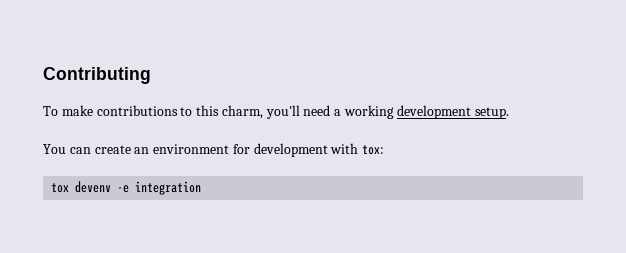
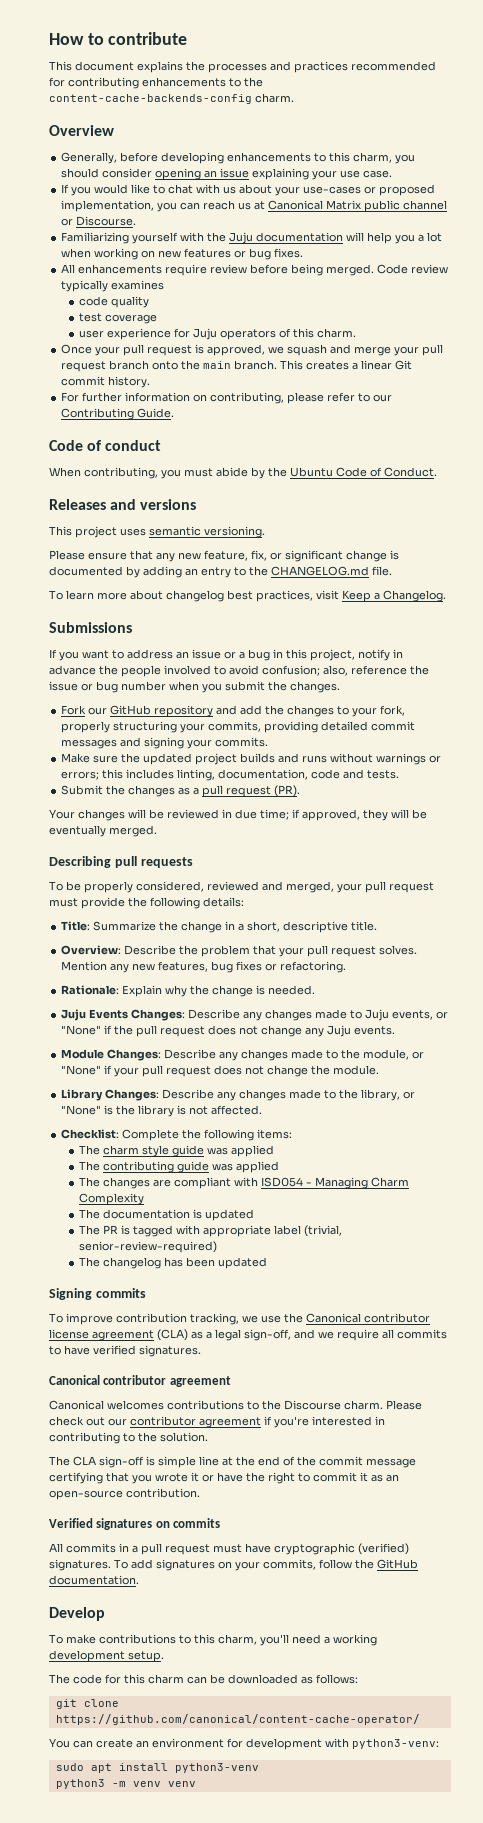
[43,67,151,84] Contributing -> [49,32,188,45] [49,61,436,73] [49,77,263,89] [49,93,294,104] [49,125,114,136] [61,152,416,164] [61,168,393,180] [61,184,436,196] [61,200,448,212] [61,216,137,226] [61,232,443,244] [61,248,304,260] [61,264,449,276] [61,280,165,292] [79,296,150,308] [79,313,158,324] [79,328,357,340] [61,344,444,356] [61,360,413,372] [61,376,151,388] [61,392,393,404] [61,408,175,420] [49,440,162,451] [49,467,437,479] [49,499,197,510] [49,526,265,538] [49,550,399,562] [49,566,392,578] [49,590,446,602] [49,622,132,633] [49,649,403,661] [49,665,429,677] [49,681,340,693] [61,705,406,717] [61,721,416,733] [61,737,269,749] [61,753,442,765] [61,769,400,781] [61,785,301,797] [49,809,427,821] [49,825,157,837] [49,856,193,868] [49,881,434,893] [49,897,244,909] [61,921,378,933] [61,945,418,957] [61,961,347,973] [61,985,316,997] [61,1009,449,1021] [61,1025,396,1037] [61,1049,425,1061] [61,1065,380,1077] [61,1089,416,1101] [61,1105,263,1117] [61,1129,293,1141] [79,1145,275,1157] [79,1161,280,1173] [79,1177,410,1189] [79,1193,145,1205] [79,1209,255,1221] [79,1225,343,1237] [79,1241,218,1253] [79,1257,268,1269] [49,1288,146,1300] [49,1313,430,1325] [49,1329,447,1341] [49,1345,201,1357] [49,1375,231,1387] [49,1400,422,1410] [49,1416,385,1428] [49,1432,208,1444] [49,1456,416,1468] [49,1472,399,1484] [49,1488,200,1500] [49,1518,221,1530] [49,1543,409,1555] [49,1559,418,1571] [49,1575,139,1585] [49,1607,105,1621] How to contribute // This document explains the processes and practices recommended for contributing enhancements to the content-cache-backends-config charm. // Overview // Generally, before developing enhancements to this charm, you should consider opening an issue explaining your use case. // If you would like to chat with us about your use-cases or proposed implementation, you can reach us at Canonical Matrix public channel or Discourse. // Familiarizing yourself with the Juju documentation will help you a lot when working on new features or bug fixes. // All enhancements require review before being merged. Code review typically examines // code quality // test coverage // user experience for Juju operators of this charm. // Once your pull request is approved, we squash and merge your pull request branch onto the main branch. This creates a linear Git commit history. // For further information on contributing, please refer to our Contributing Guide. // Code of conduct // When contributing, you must abide by the Ubuntu Code of Conduct. // Releases and versions // This project uses semantic versioning. // Please ensure that any new feature, fix, or significant change is documented by adding an entry to the CHANGELOG.md file. // To learn more about changelog best practices, visit Keep a Changelog. // Submissions // If you want to address an issue or a bug in this project, notify in advance the people involved to avoid confusion; also, reference the issue or bug number when you submit the changes. // Fork our GitHub repository and add the changes to your fork, properly structuring your commits, providing detailed commit messages and signing your commits. // Make sure the updated project builds and runs without warnings or errors; this includes linting, documentation, code and tests. // Submit the changes as a pull request (PR). // Your changes will be reviewed in due time; if approved, they will be eventually merged. // Describing pull requests // To be properly considered, reviewed and merged, your pull request must provide the following details: // Title: Summarize the change in a short, descriptive title. // Overview: Describe the problem that your pull request solves. Mention any new features, bug fixes or refactoring. // Rationale: Explain why the change is needed. // Juju Events Changes: Describe any changes made to Juju events, or "None" if the pull request does not change any Juju events. // Module Changes: Describe any changes made to the module, or "None" if your pull request does not change the module. // Library Changes: Describe any changes made to the library, or "None" is the library is not affected. // Checklist: Complete the following items: // The charm style guide was applied // The contributing guide was applied // The changes are compliant with ISD054 - Managing Charm Complexity // The documentation is updated // The PR is tagged with appropriate label (trivial, senior-review-required) // The changelog has been updated // Signing commits // To improve contribution tracking, we use the Canonical contributor license agreement (CLA) as a legal sign-off, and we require all commits to have verified signatures. // Canonical contributor agreement // Canonical welcomes contributions to the Discourse charm. Please check out our contributor agreement if you're interested in contributing to the solution. // The CLA sign-off is simple line at the end of the commit message certifying that you wrote it or have the right to commit it as an open-source contribution. // Verified signatures on commits // All commits in a pull request must have cryptographic (verified) signatures. To add signatures on your commits, follow the GitHub documentation. // Develop
(509, 113) none -> [49,1674,358,1684] [55,1699,119,1709] [55,1714,420,1725] // The code for this charm can be downloaded as follows: // git clone https://github.com/canonical/content-cache-operator/
[362,145,385,155] [51,181,202,195] tox: // tox devenv -e integration -> [352,1739,439,1749] [55,1763,259,1773] [55,1779,196,1789] python3-venv: // sudo apt install python3-venv // python3 -m venv venv

